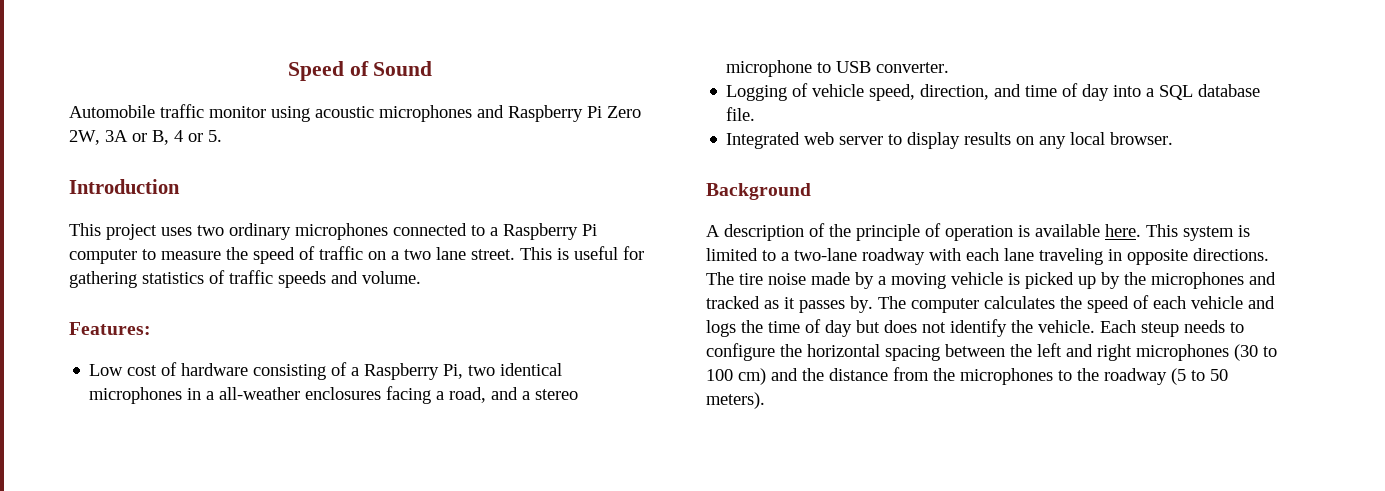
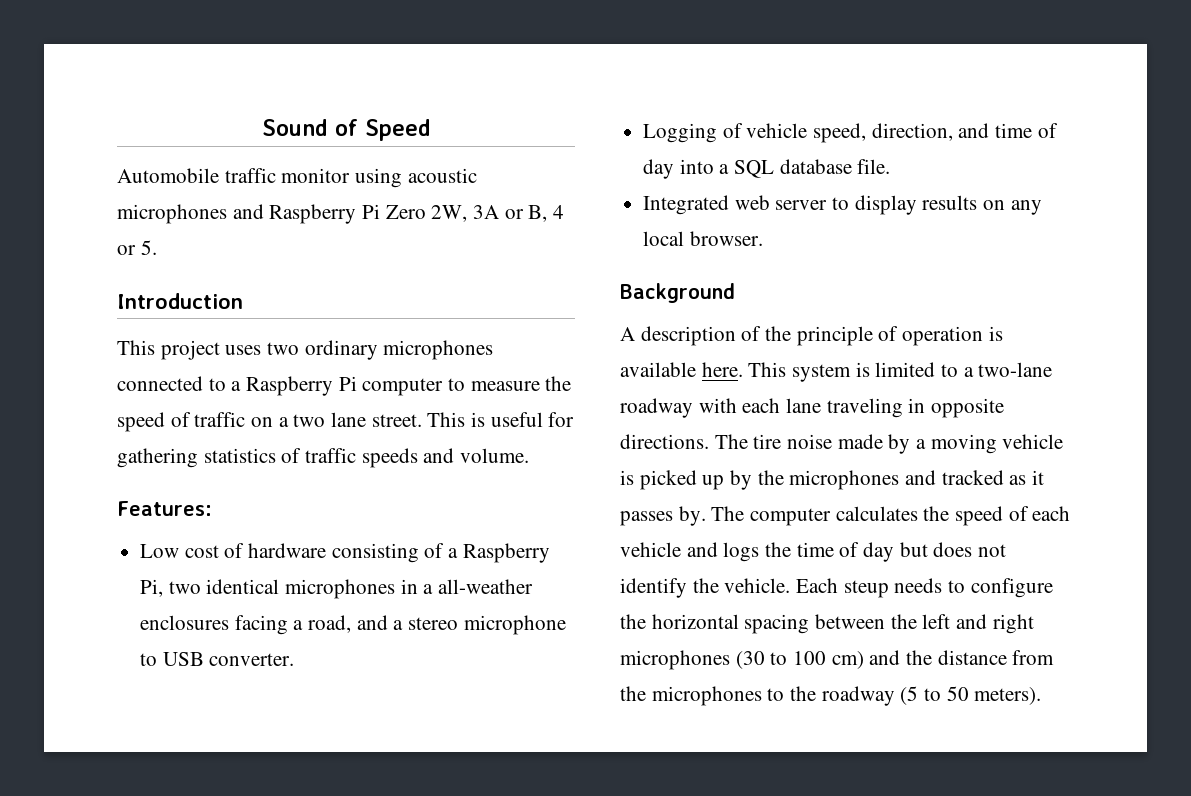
(287, 71) none -> [261,119,358,136] Sound of
[349,61,433,76] of Sound -> (431, 130) none

